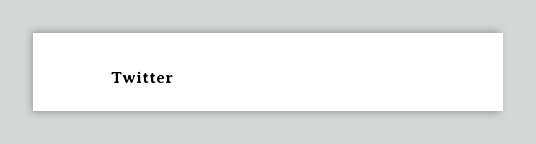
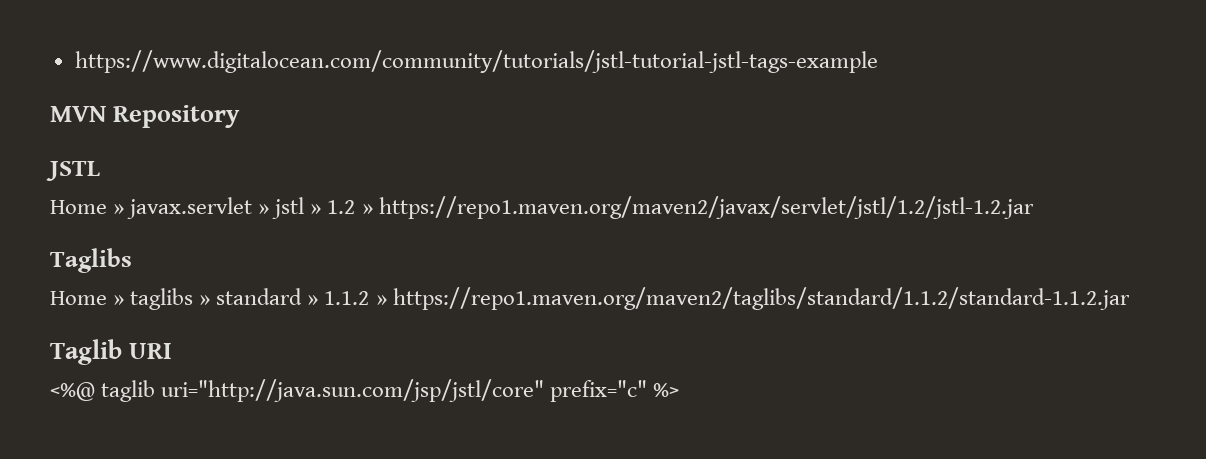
[111,71,173,83] Twitter -> [74,50,878,73] [50,105,241,128] [46,161,100,181] [50,196,1034,219] [50,248,132,273] [50,287,1130,310] [50,339,173,365] [50,379,680,402] https://www.digitalocean.com/community/tutorials/jstl-tutorial-jstl-tags-example // MVN Repository // JSTL // Home » javax.servlet » jstl » 1.2 » https://repo1.maven.org/maven2/javax/servlet/jstl/1.2/jstl-1.2.jar // Taglibs // Home » taglibs » standard » 1.1.2 » https://repo1.maven.org/maven2/taglibs/standard/1.1.2/standard-1.1.2.jar // Taglib URI // <%@ taglib uri="http://java.sun.com/jsp/jstl/core" prefix="c" %>

